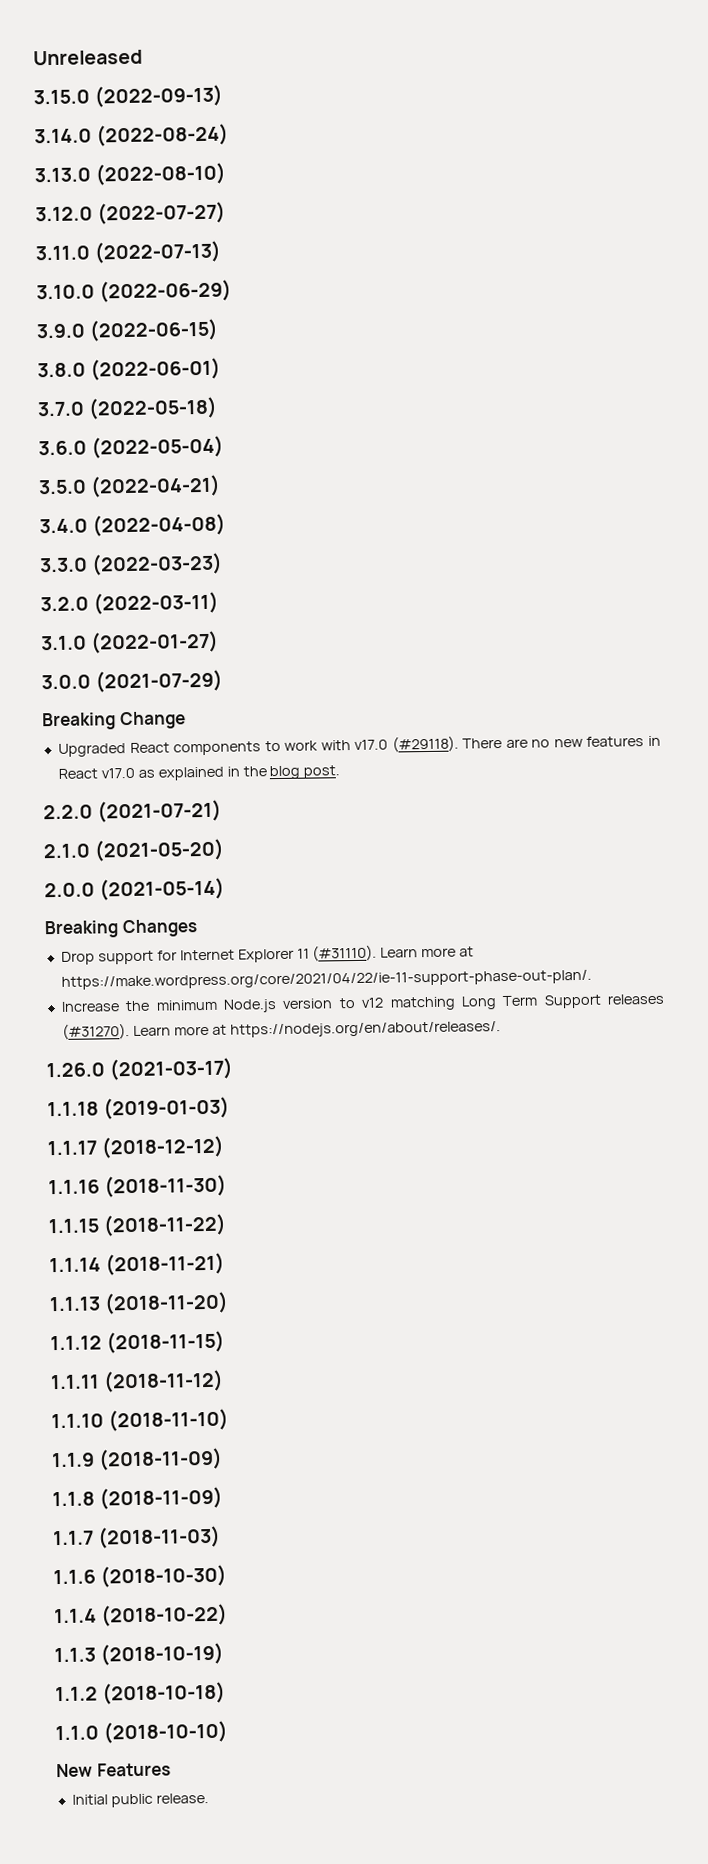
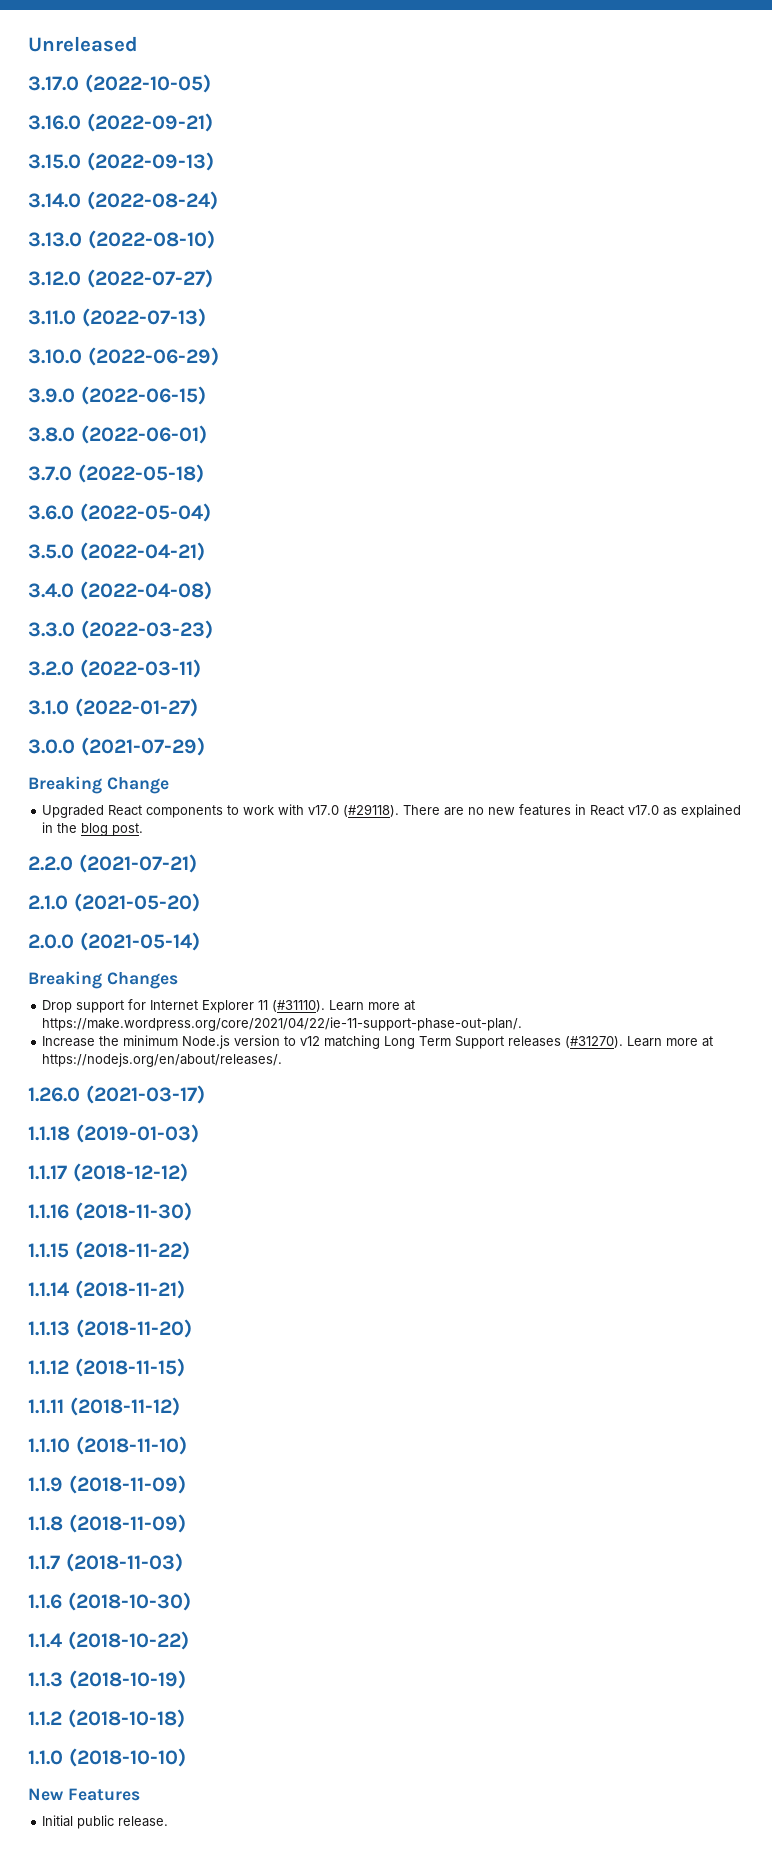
(143, 57) none -> [28,74,211,93] [28,113,213,132] // 3.17.0 (2022-10-05) // 3.16.0 (2022-09-21)

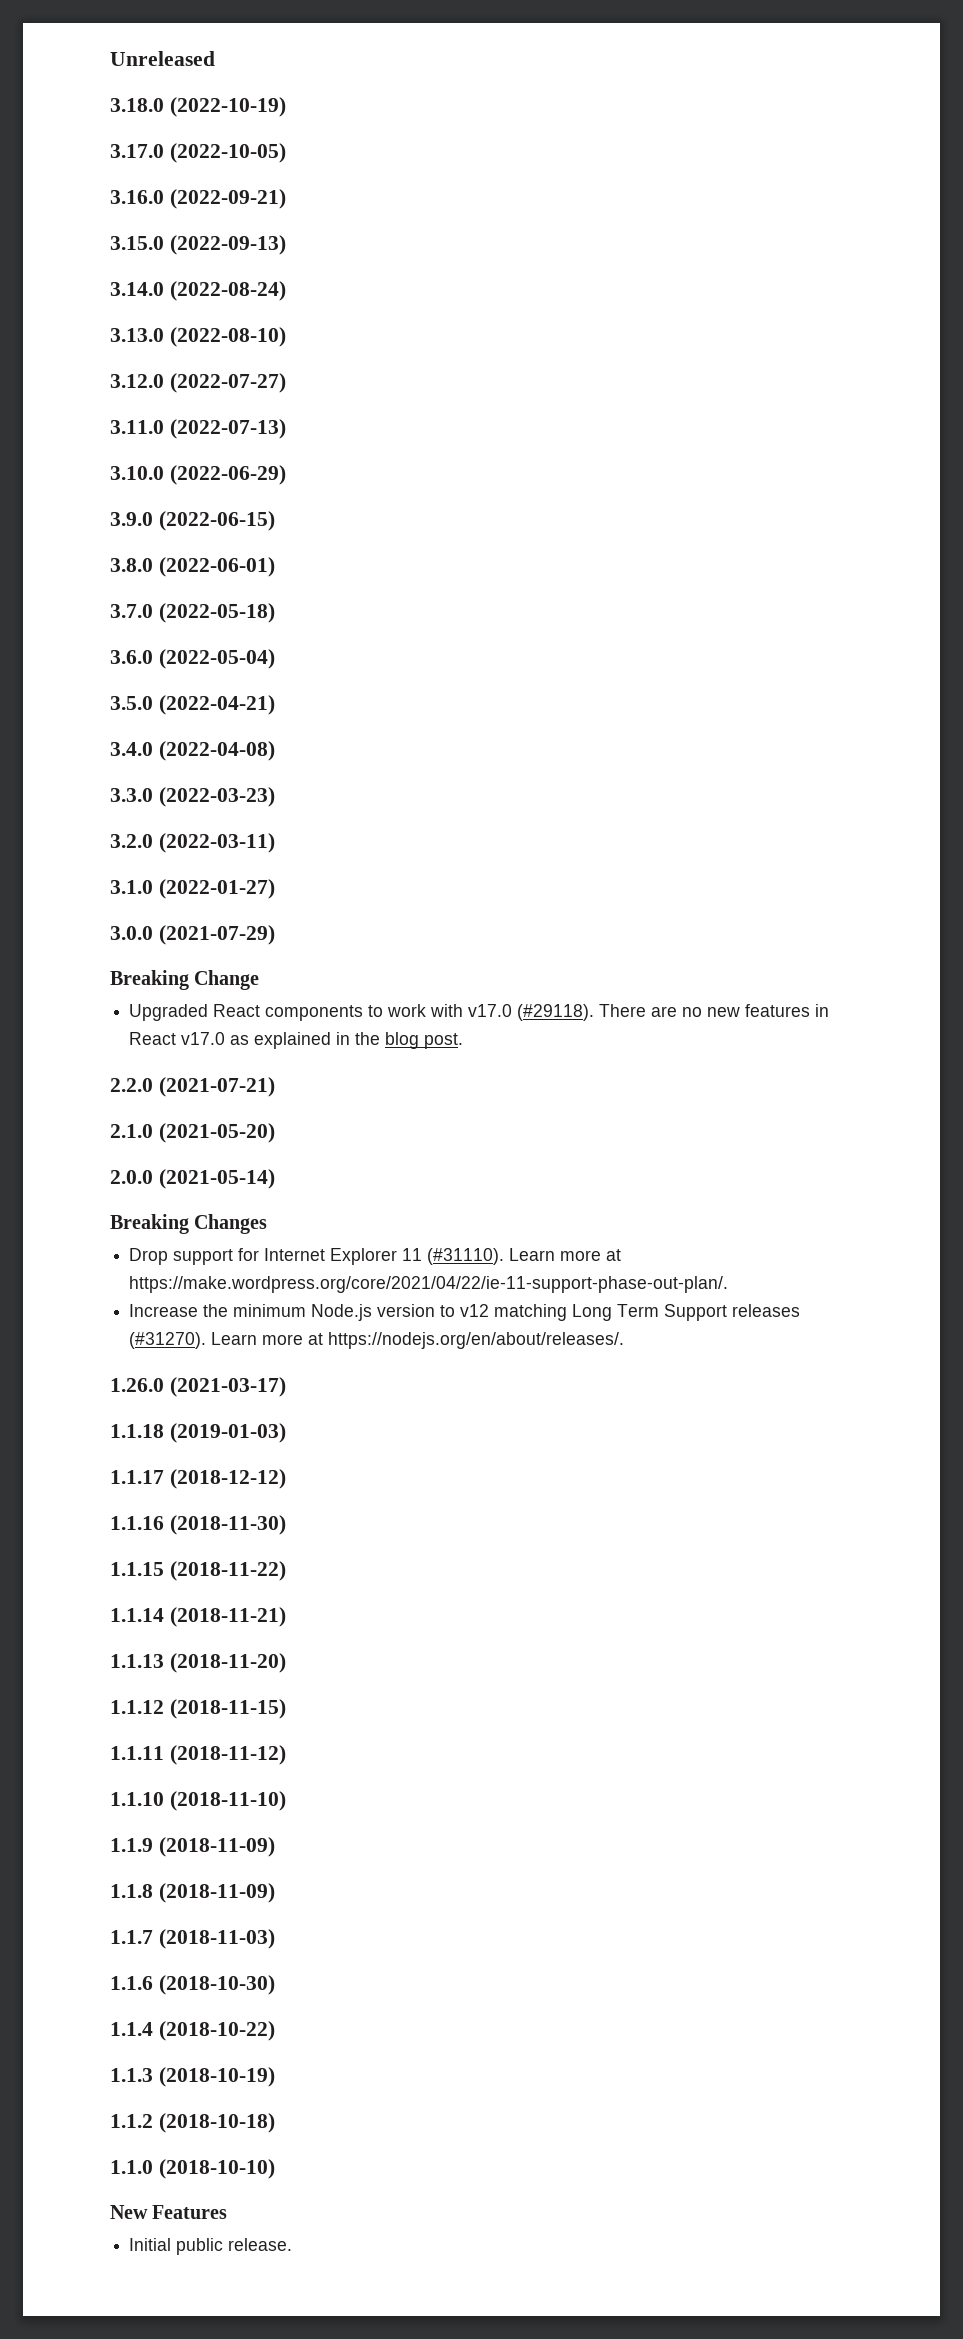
(138, 44) none -> [110,97,286,117] // 3.18.0 (2022-10-19)

